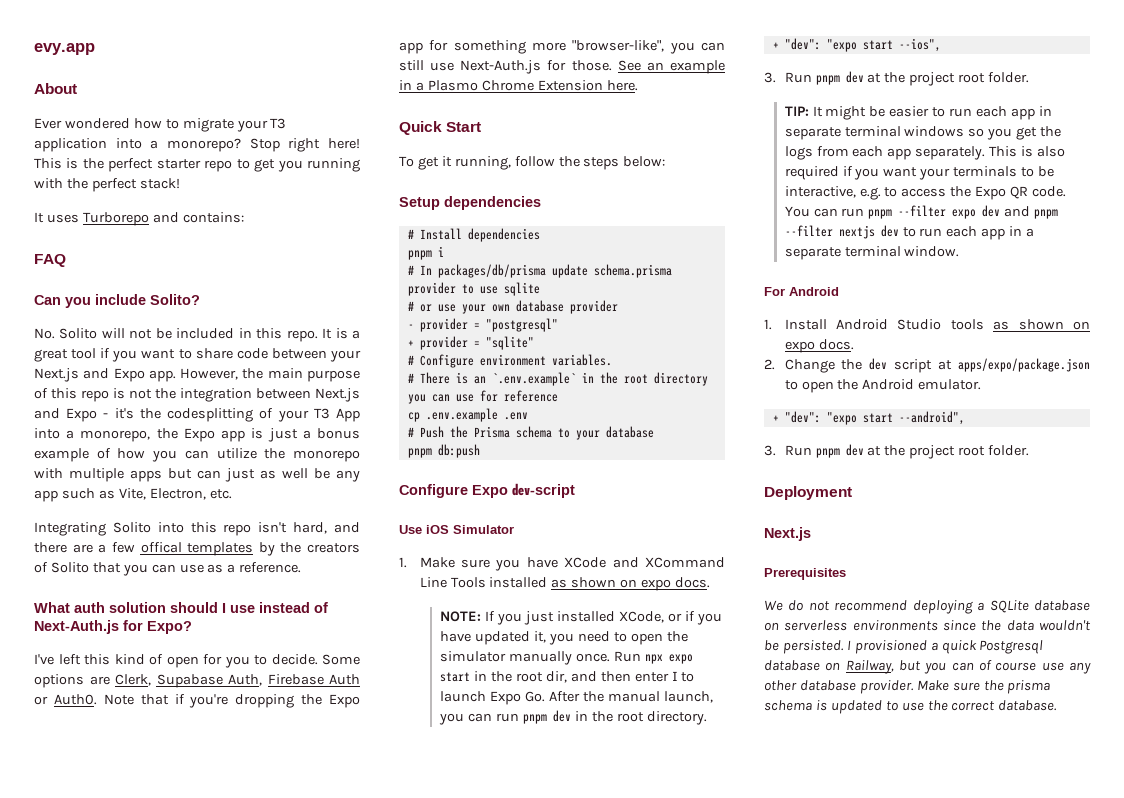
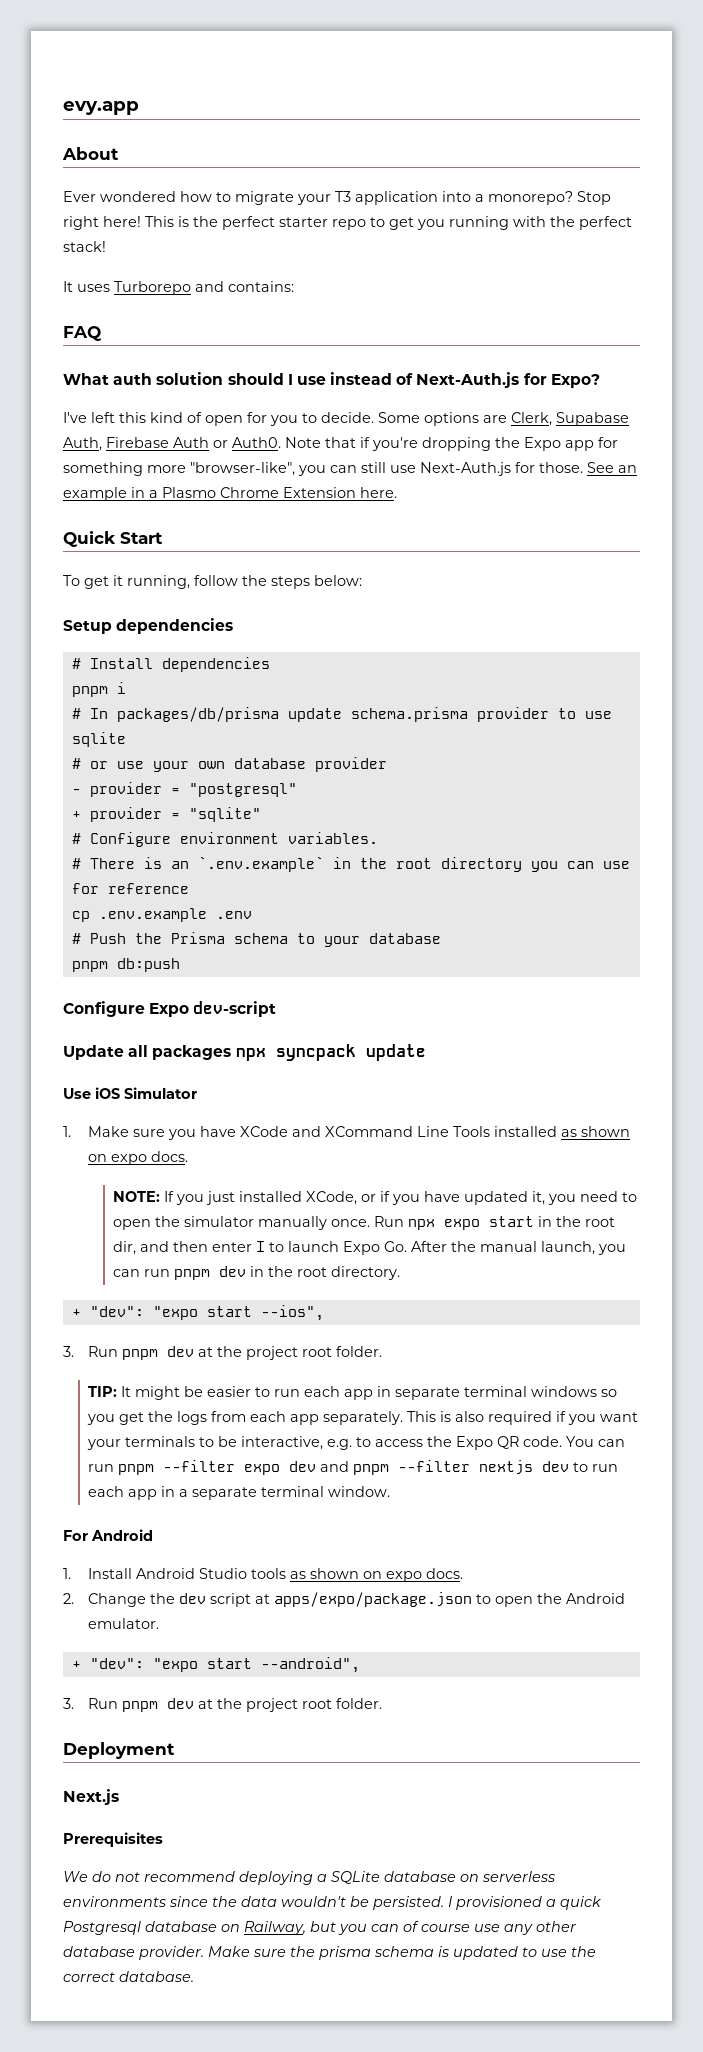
[34,294,200,308] [34,328,360,342] [34,348,361,362] [34,368,360,382] [34,388,360,402] [34,408,360,422] [34,428,360,442] [34,448,361,462] [34,468,360,482] [34,488,232,502] [34,522,360,536] [34,542,360,556] [34,562,302,576] // Can you include Solito? // No. Solito will not be included in this repo. It is a great tool if you want to share code between your Next.js and Expo app. However, the main purpose of this repo is not the integration between Next.js and Expo - it's the codesplitting of your T3 App into a monorepo, the Expo app is just a bonus example of how you can utilize the monorepo with multiple apps but can just as well be any app such as Vite, Electron, etc. // Integrating Solito into this repo isn't hard, and there are a few offical templates by the creators of Solito that you can use as a reference. -> (102, 333) none
(575, 490) none -> [63,1044,426,1061] // Update all packages npx syncpack update

